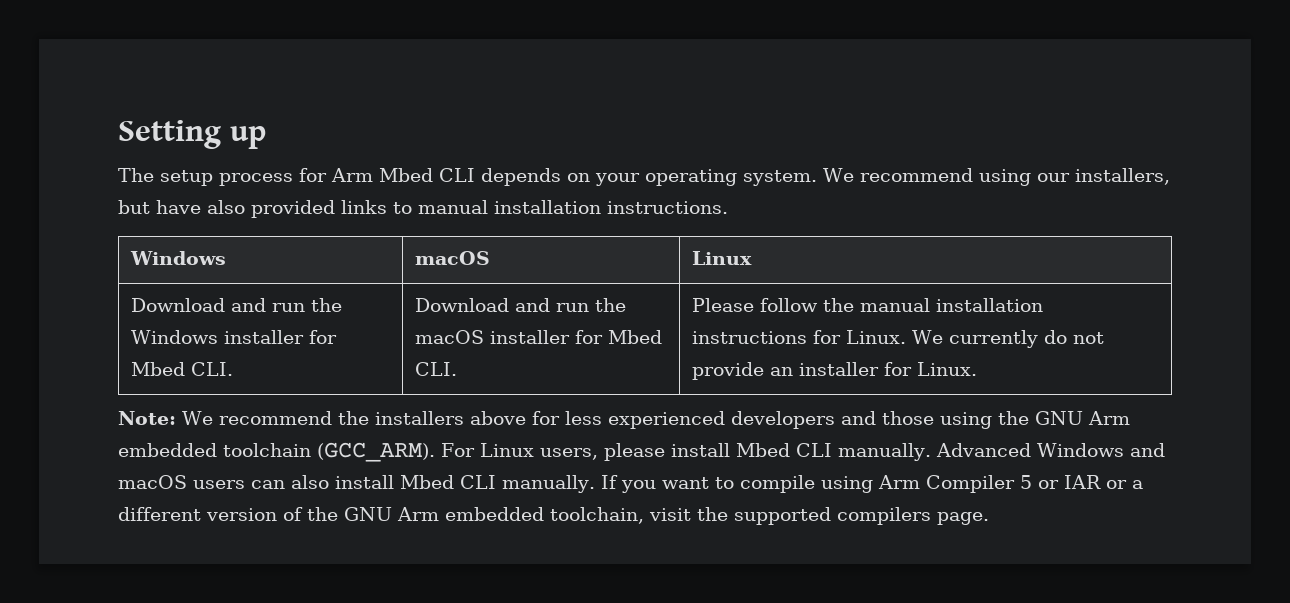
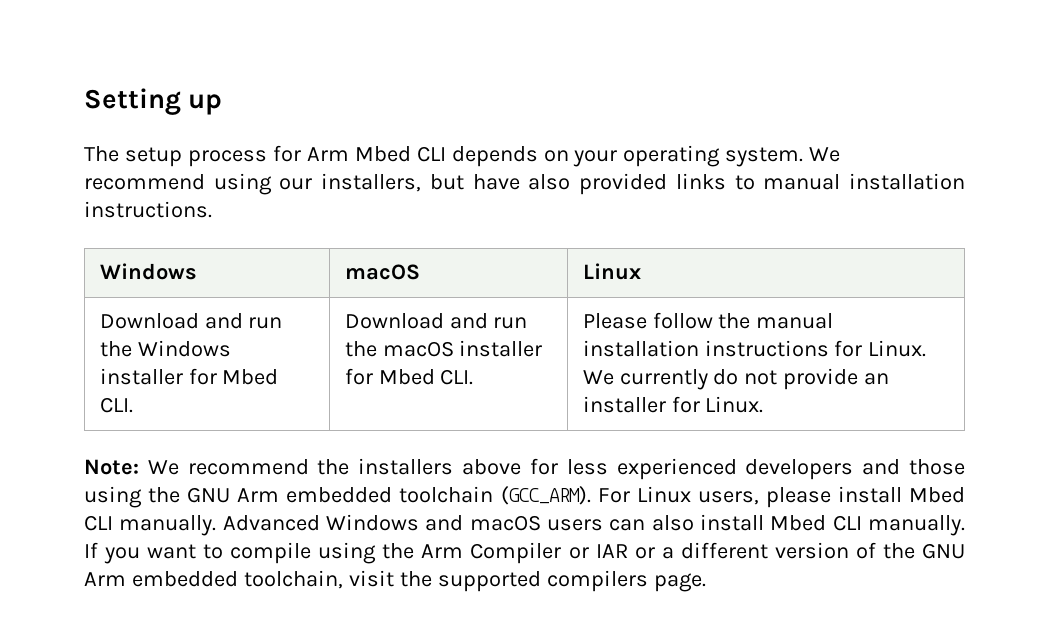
(873, 484) none -> [382,543,415,559] the
[1019,475,1032,489] 5 -> (562, 553) none

